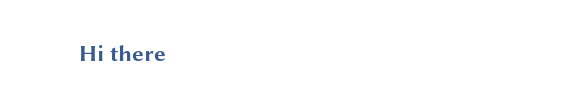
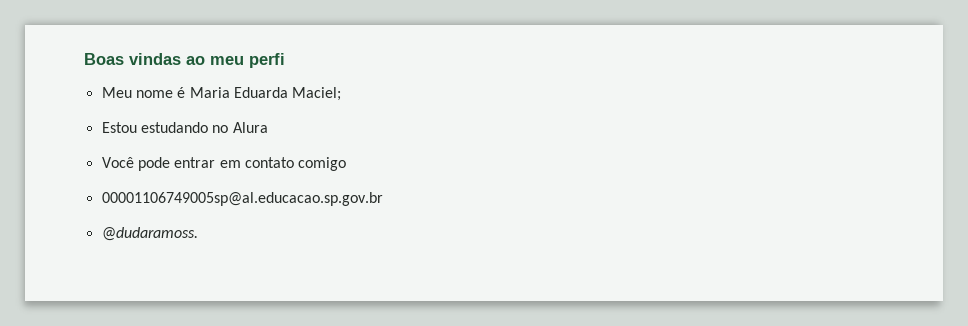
[79,45,167,61] Hi there -> [84,53,285,68] [101,87,342,101] [101,122,268,133] [101,157,347,171] [101,192,383,206] [101,227,198,241] Boas vindas ao meu perfi // Meu nome é Maria Eduarda Maciel; // Estou estudando no Alura // Você pode entrar em contato comigo // 00001106749005sp@al.educacao.sp.gov.br // @dudaramoss.

